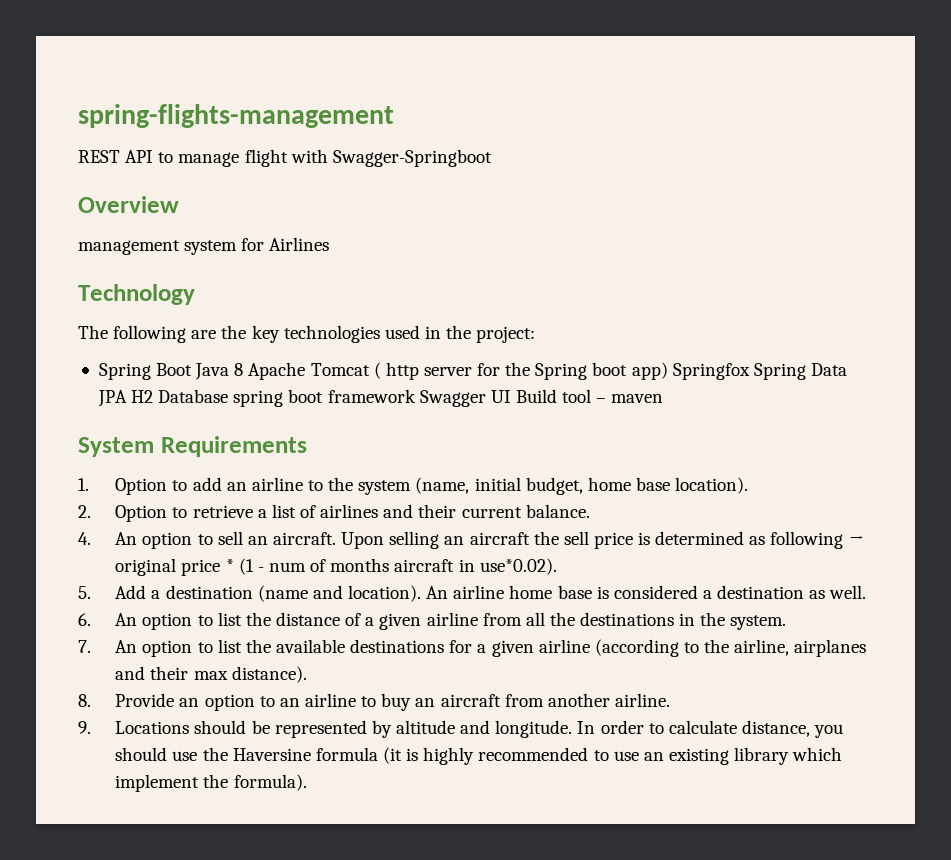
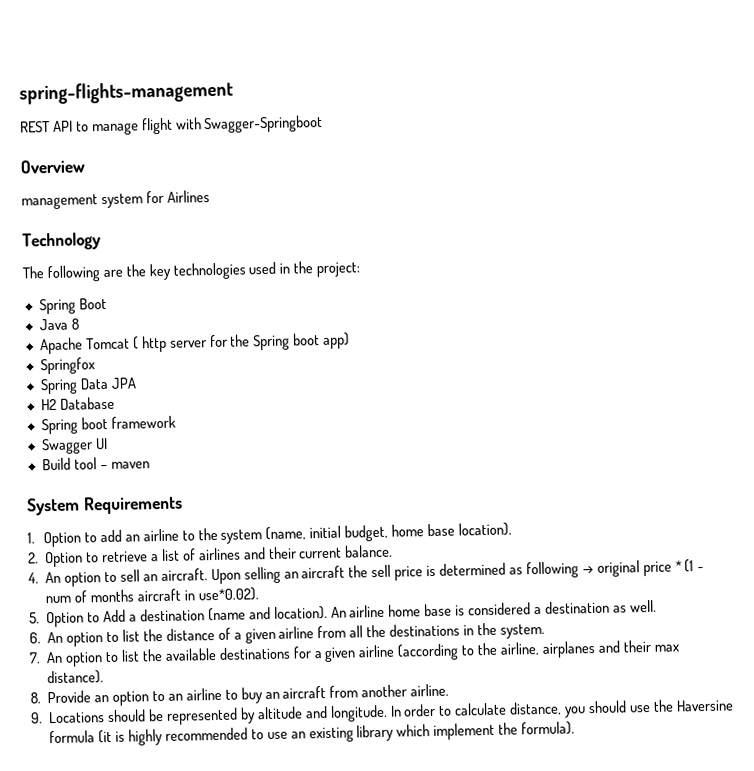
(193, 369) none -> (107, 303) //
(244, 369) none -> (79, 324) //
(668, 371) none -> (351, 340) //
(750, 371) none -> (95, 366) //
(127, 398) none -> (137, 383) //
[233,390,284,407] spring -> [40,418,78,435] // Spring
(416, 396) none -> (176, 422) //
(511, 396) none -> (108, 444) //
(91, 592) none -> [46,611,101,628] Option to

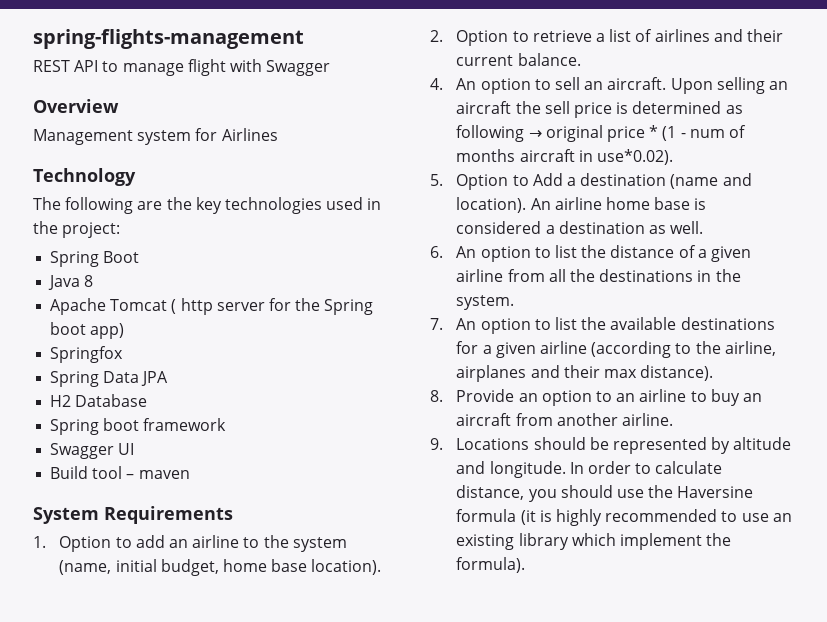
[204,114,324,134] Swagger-Springboot -> [266,60,331,76] Swagger
[21,194,98,210] management -> [33,129,133,145] Management

